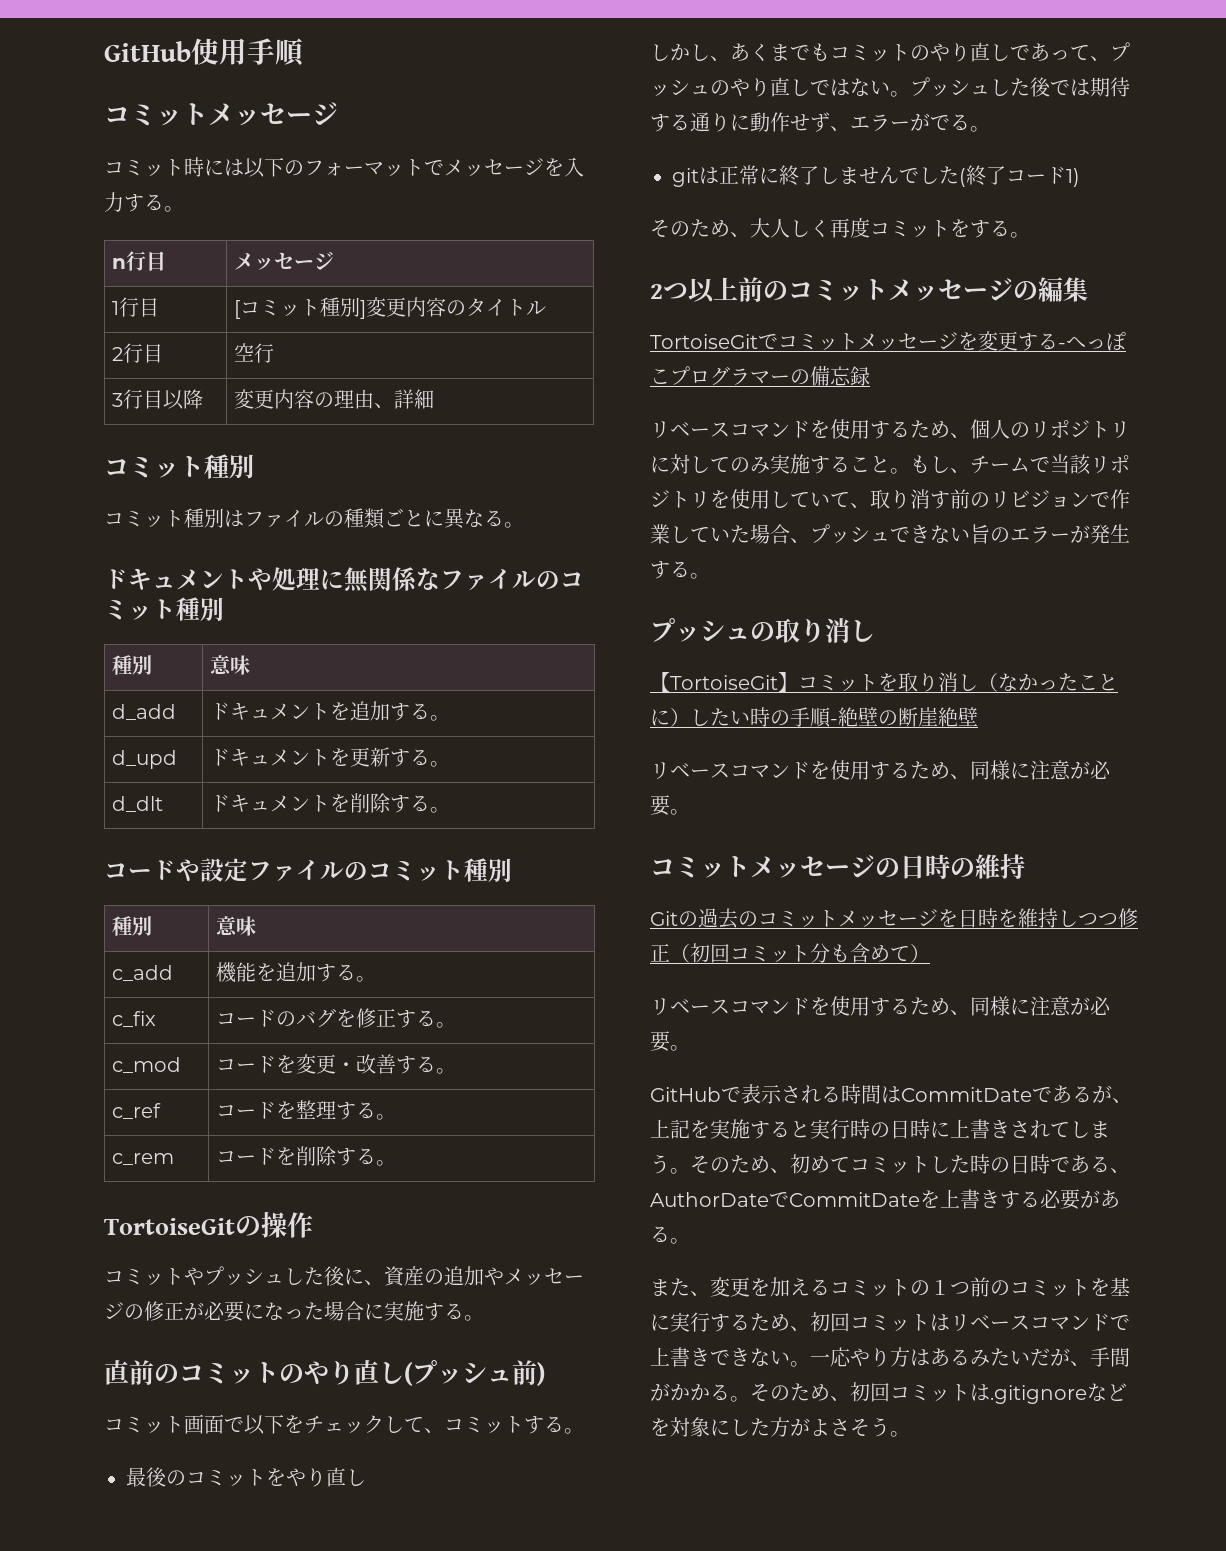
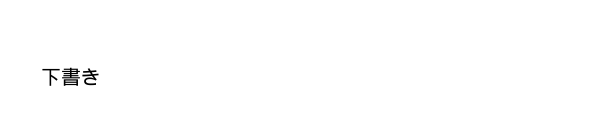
[104,38,304,66] [104,102,338,126] [104,157,584,178] [104,192,184,212] [112,251,167,271] [234,251,335,270] [112,297,160,317] [234,297,547,319] [112,343,164,363] [234,343,275,363] [112,389,204,410] [234,389,435,409] [104,454,254,479] [104,508,524,529] [104,567,584,593] [104,597,224,621] [112,655,153,675] [210,655,251,675] [112,704,177,720] [210,701,451,721] [112,750,178,769] [210,747,451,767] [112,796,164,812] [210,793,451,813] [104,858,512,882] [112,916,153,936] [216,916,257,936] [112,965,174,981] [216,962,377,983] [112,1011,157,1027] [216,1008,457,1028] [112,1057,182,1073] [216,1054,457,1074] [112,1103,162,1119] [216,1100,397,1120] [112,1153,175,1165] [216,1146,397,1166] [104,1211,313,1238] [104,1266,584,1287] [104,1301,484,1322] [104,1360,545,1386] [104,1414,584,1435] [126,1467,366,1487] [650,42,1130,62] [650,77,1130,97] [650,112,990,132] [672,165,1080,187] [650,217,1030,238] [650,277,1088,303] [650,331,1126,351] [650,366,870,386] [650,419,1130,439] [650,454,1130,475] [650,489,1130,509] [650,524,1130,544] [650,561,710,579] [650,618,875,643] [650,672,1118,692] [650,707,978,728] [650,760,1111,780] [650,795,690,816] [650,854,1025,879] [650,908,1138,929] [650,943,930,963] [650,996,1111,1016] [650,1031,690,1052] [650,1084,1132,1104] [650,1119,1110,1139] [650,1154,1130,1174] [650,1189,1120,1210] [650,1226,690,1244] [650,1277,1130,1297] [650,1312,1130,1332] [650,1347,1130,1367] [650,1382,1127,1404] [650,1417,910,1437] GitHub使用手順 // コミットメッセージ // コミット時には以下のフォーマットでメッセージを入力する。 // n行目 | メッセージ // 1行目 | [コミット種別]変更内容のタイトル // 2行目 | 空行 // 3行目以降 | 変更内容の理由、詳細 // コミット種別 // コミット種別はファイルの種類ごとに異なる。 // ドキュメントや処理に無関係なファイルのコミット種別 // 種別 | 意味 // d_add | ドキュメントを追加する。 // d_upd | ドキュメントを更新する。 // d_dlt | ドキュメントを削除する。 // コードや設定ファイルのコミット種別 // 種別 | 意味 // c_add | 機能を追加する。 // c_fix | コードのバグを修正する。 // c_mod | コードを変更・改善する。 // c_ref | コードを整理する。 // c_rem | コードを削除する。 // TortoiseGitの操作 // コミットやプッシュした後に、資産の追加やメッセージの修正が必要になった場合に実施する。 // 直前のコミットのやり直し(プッシュ前) // コミット画面で以下をチェックして、コミットする。 // 最後のコミットをやり直し // しかし、あくまでもコミットのやり直しであって、プッシュのやり直しではない。プッシュした後では期待する通りに動作せず、エラーがでる。 // gitは正常に終了しませんでした(終了コード1) // そのため、大人しく再度コミットをする。 // 2つ以上前のコミットメッセージの編集 // TortoiseGitでコミットメッセージを変更する-へっぽこプログラマーの備忘録 // リベースコマンドを使用するため、個人のリポジトリに対してのみ実施すること。もし、チームで当該リポジトリを使用していて、取り消す前のリビジョンで作業していた場合、プッシュできない旨のエラーが発生する。 // プッシュの取り消し // 【TortoiseGit】コミットを取り消し（なかったことに）したい時の手順-絶壁の断崖絶壁 // リベースコマンドを使用するため、同様に注意が必要。 // コミットメッセージの日時の維持 // Gitの過去のコミットメッセージを日時を維持しつつ修正（初回コミット分も含めて） // リベースコマンドを使用するため、同様に注意が必要。 // GitHubで表示される時間はCommitDateであるが、上記を実施すると実行時の日時に上書きされてしまう。そのため、初めてコミットした時の日時である、AuthorDateでCommitDateを上書きする必要がある。 // また、変更を加えるコミットの１つ前のコミットを基に実行するため、初回コミットはリベースコマンドで上書きできない。一応やり方はあるみたいだが、手間がかかる。そのため、初回コミットは.gitignoreなどを対象にした方がよさそう。 -> [41,67,101,86] 下書き

